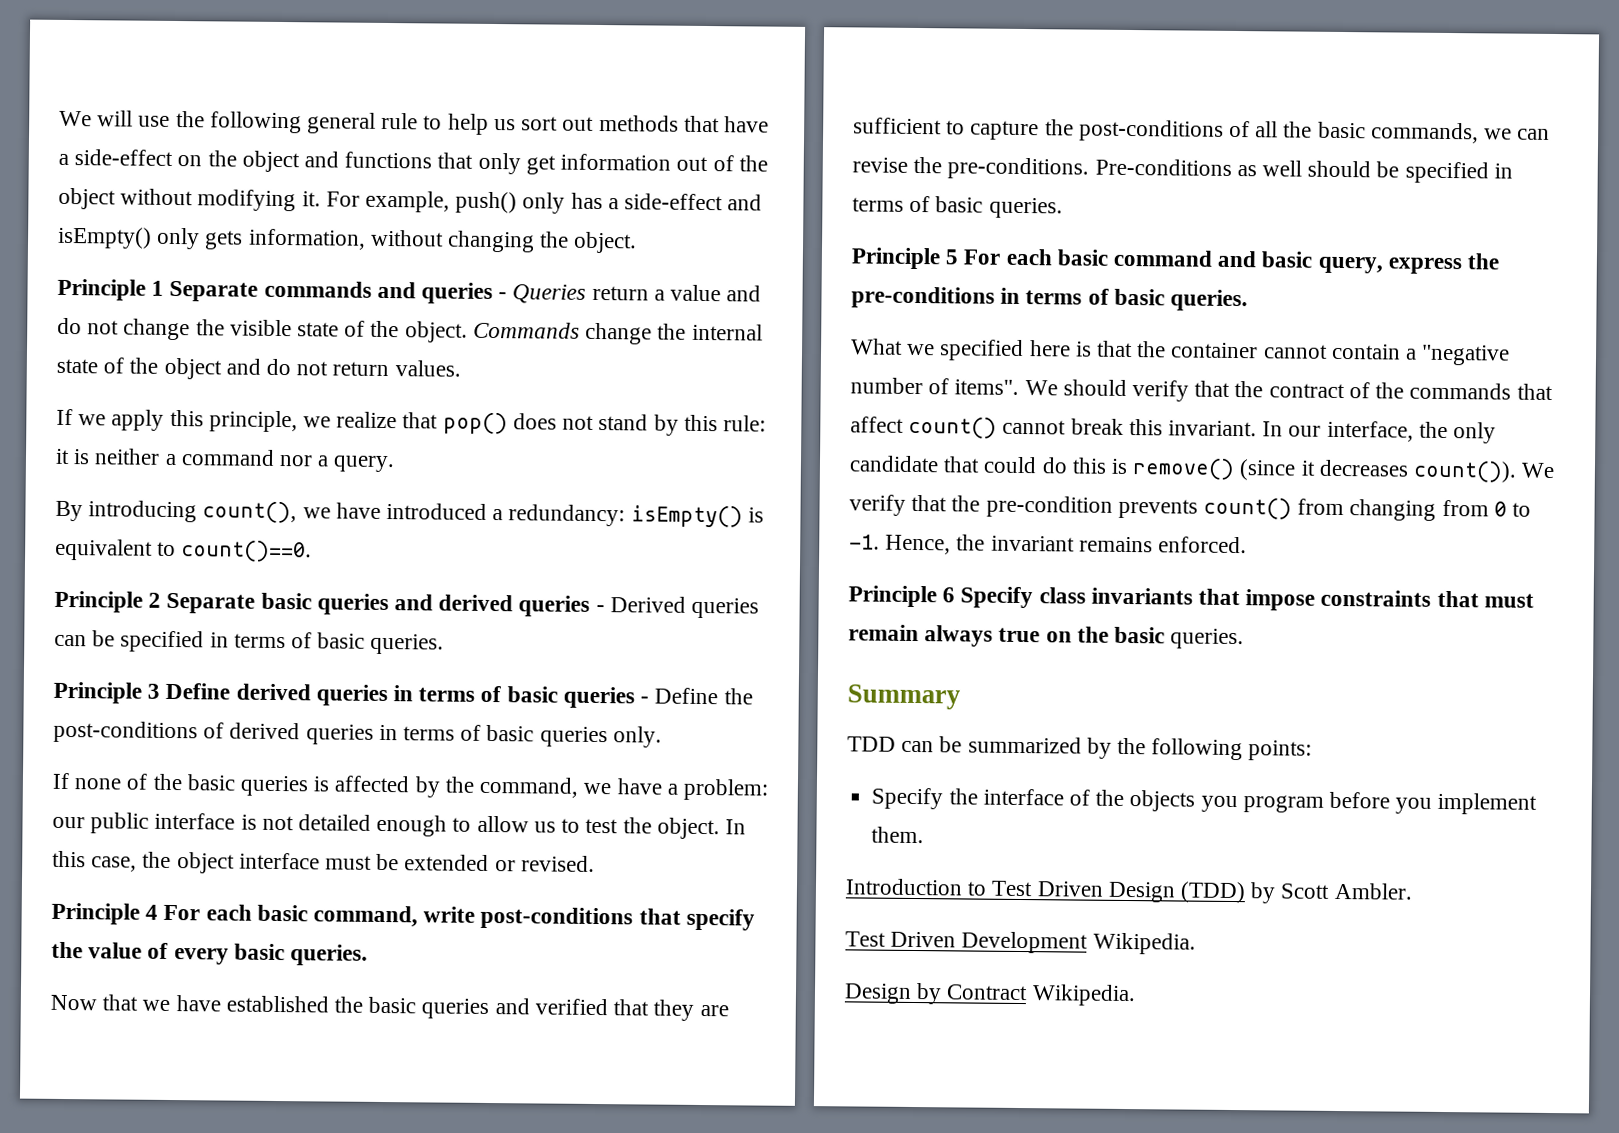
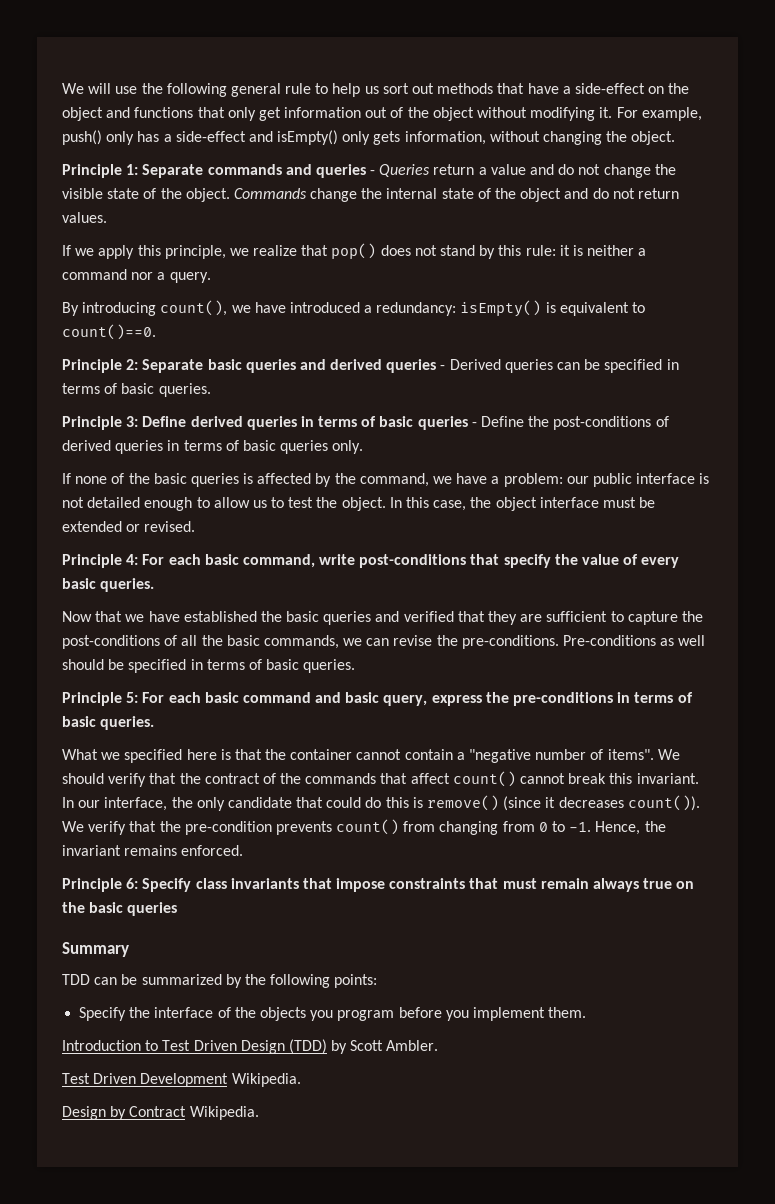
[151,280,165,296] 1 -> [126,164,139,175] 1:
[148,592,162,608] 2 -> [126,359,139,370] 2:
[147,683,161,699] 3 -> [126,416,139,427] 3:
[145,904,159,920] 4 -> [126,554,139,565] 4:
[945,249,959,265] 5 -> [126,692,139,703] 5:
[942,587,956,603] 6 -> [126,878,139,889] 6:
[1170,628,1245,650] queries. -> [127,902,178,916] queries

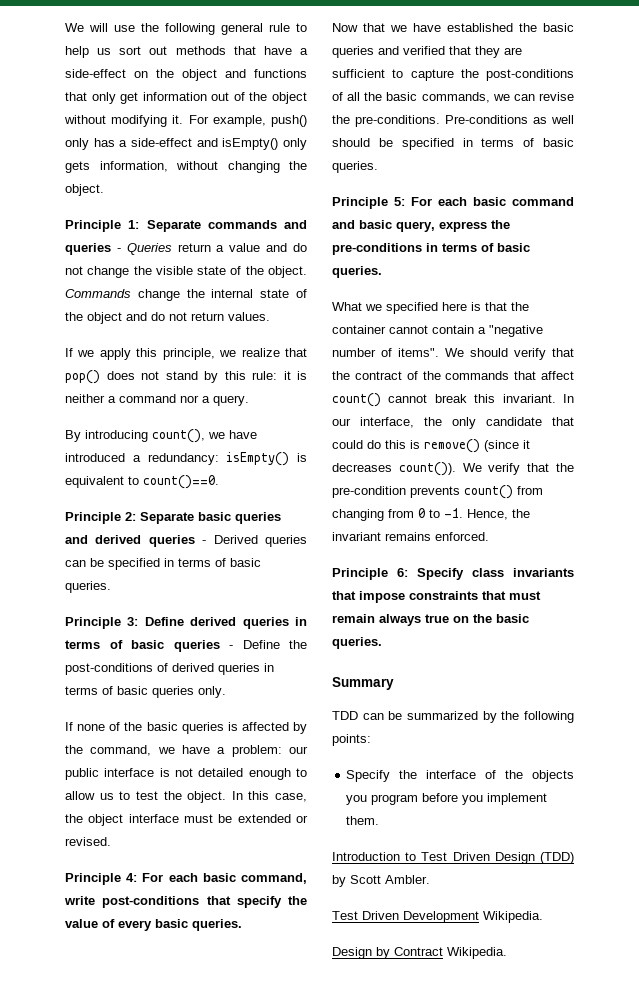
[127,902,178,916] queries -> [332,637,382,649] queries.

